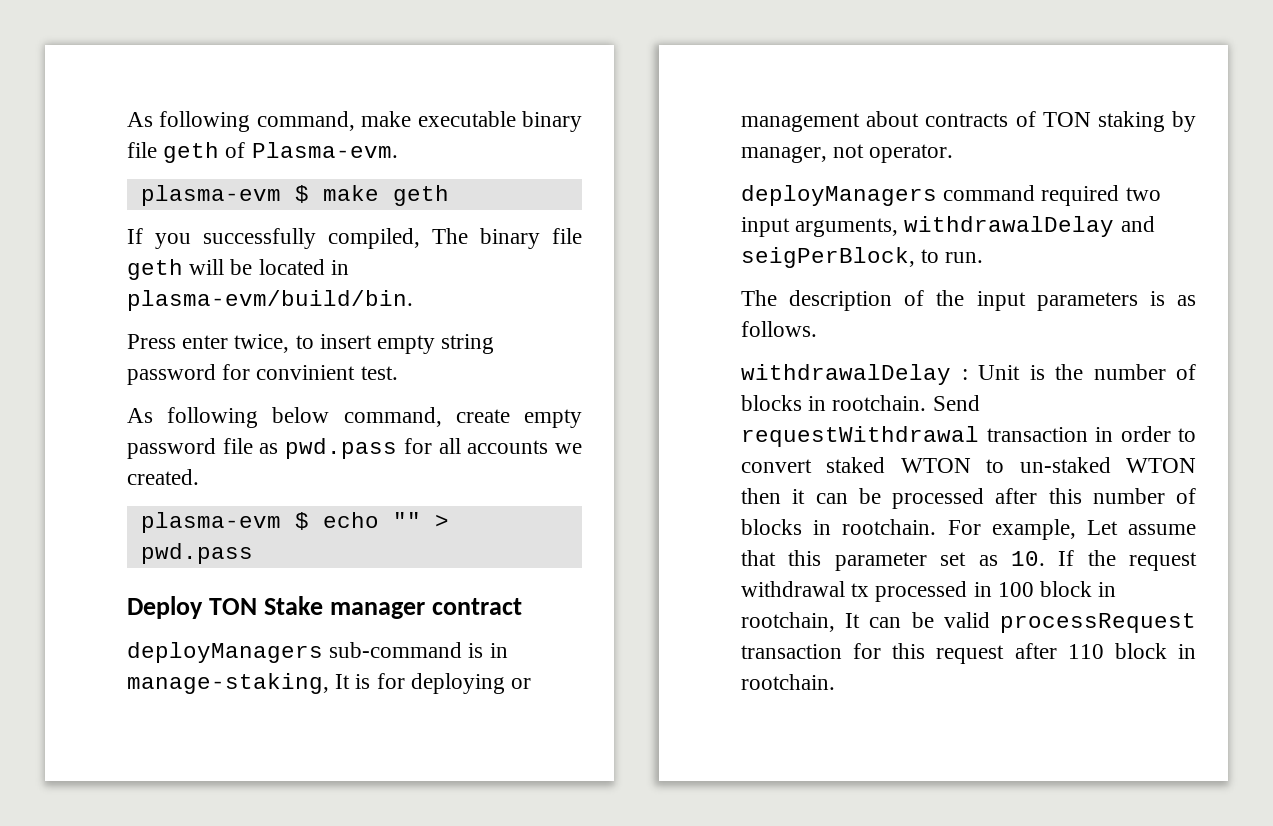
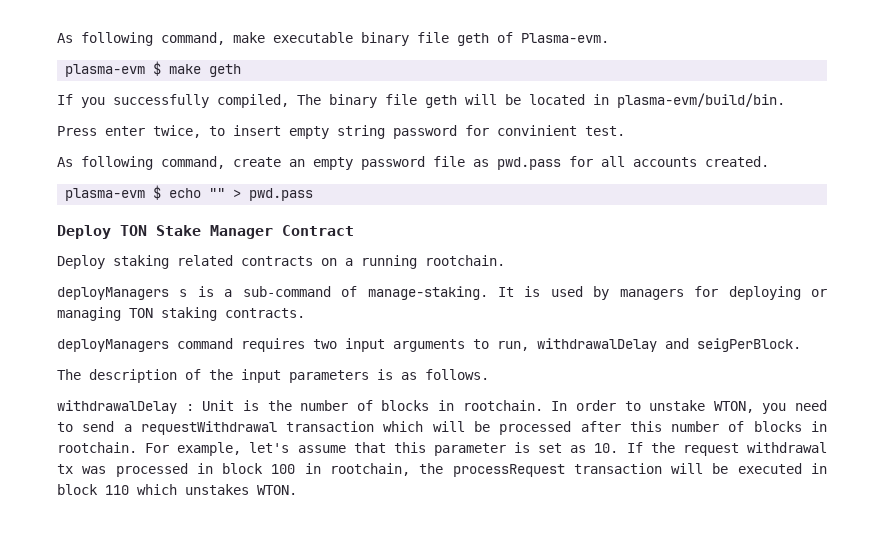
[272,407,330,423] below -> (153, 163) none
(510, 416) none -> [289,159,305,167] an
[555,443,582,454] we -> (697, 162) none
[330,598,523,619] [127,642,508,663] [127,673,532,694] [741,111,1196,132] [741,144,954,163] manager contract // deployManagers sub-command is in manage-staking, It is for deploying or management about contracts of TON staking by manager, not operator. -> [210,225,354,239] [57,255,505,269] [57,286,828,300] [57,307,305,321] Manager Contract // Deploy staking related contracts on a running rootchain. // deployManagers s is a sub-command of manage-staking. It is used by managers for deploying or managing TON staking contracts.
[1041,185,1120,206] required -> [241,338,305,352] requires
[795,216,1155,237] [741,247,984,268] arguments, withdrawalDelay and seigPerBlock, to run. -> [393,338,801,352] arguments to run, withdrawalDelay and seigPerBlock.
[932,395,980,411] [741,426,1196,447] [741,457,1196,473] [741,488,848,504] Send requestWithdrawal transaction in order to convert staked WTON to un-staked WTON then it can -> [551,400,827,414] [57,421,465,435] In order to unstake WTON, you need to send a requestWithdrawal transaction which will
[1086,520,1118,535] Let -> [249,442,290,453] let's
(927, 561) none -> [514,442,531,453] is
(870, 590) none -> [82,466,107,474] was
[997,581,1117,597] [741,612,1196,633] [741,643,1196,664] [741,674,835,690] 100 block in rootchain, It can be valid processRequest transaction for this request after 110 block in rootchain. -> [222,463,828,477] [57,484,297,495] block 100 in rootchain, the processRequest transaction will be executed in block 110 which unstakes WTON.

